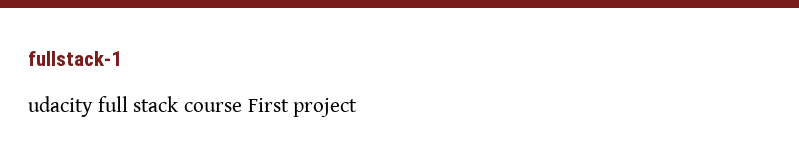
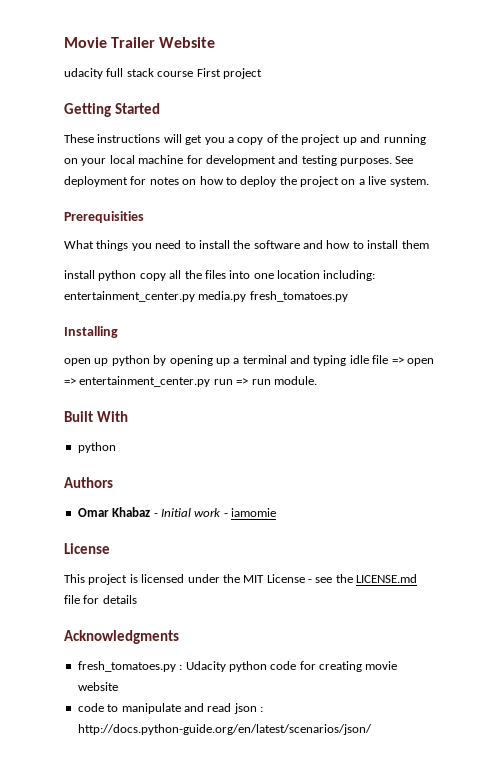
[28,51,122,66] fullstack-1 -> [64,37,216,48] Movie Trailer Website
(358, 107) none -> [64,103,160,117] [64,134,426,145] [64,155,414,166] [64,176,429,187] [64,211,144,223] [64,240,429,251] [64,270,376,281] [64,291,348,302] [64,326,118,338] [64,355,434,366] [64,376,317,387] [64,411,128,422] [77,442,116,453] [64,477,113,488] [77,507,276,517] [64,543,110,554] [64,574,418,585] [64,595,137,604] [64,630,179,644] [77,661,398,672] [77,682,118,691] [77,703,263,714] [77,724,372,735] // Getting Started // These instructions will get you a copy of the project up and running on your local machine for development and testing purposes. See deployment for notes on how to deploy the project on a live system. // Prerequisities // What things you need to install the software and how to install them // install python copy all the files into one location including: entertainment_center.py media.py fresh_tomatoes.py // Installing // open up python by opening up a terminal and typing idle file => open => entertainment_center.py run => run module. // Built With // python // Authors // Omar Khabaz - Initial work - iamomie // License // This project is licensed under the MIT License - see the LICENSE.md file for details // Acknowledgments // fresh_tomatoes.py : Udacity python code for creating movie website // code to manipulate and read json : http://docs.python-guide.org/en/latest/scenarios/json/

